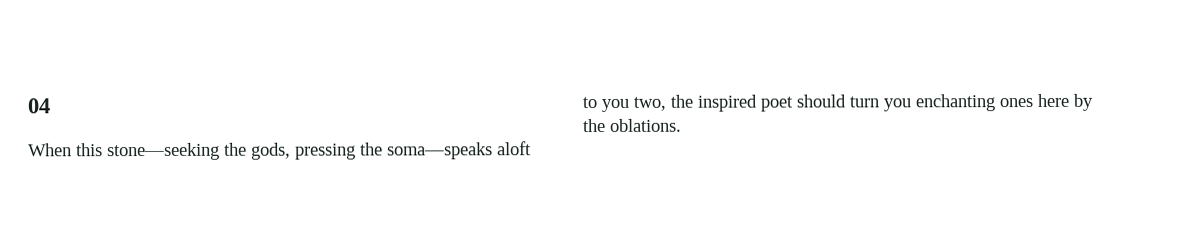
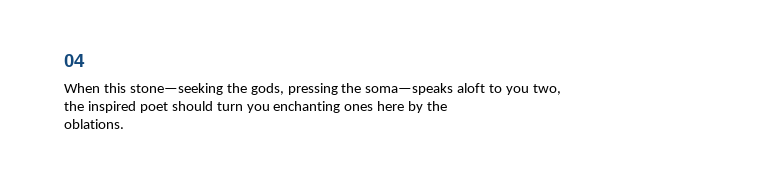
(666, 103) none -> (562, 89) //
(606, 125) none -> (448, 106) //

